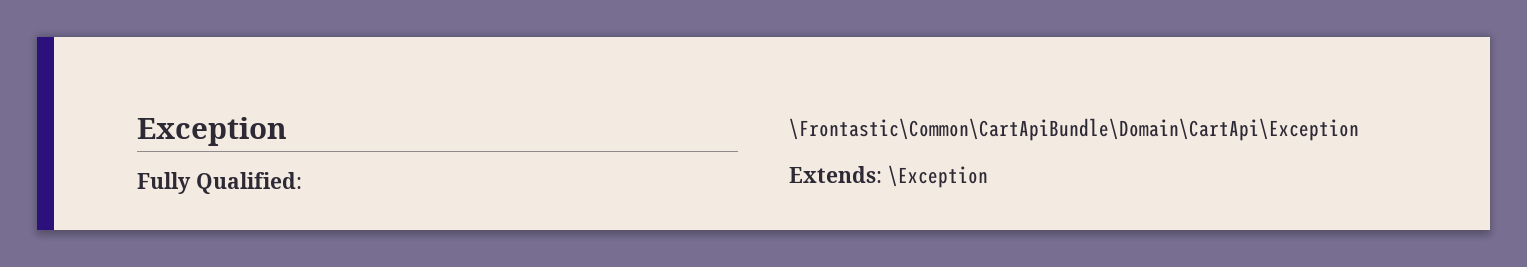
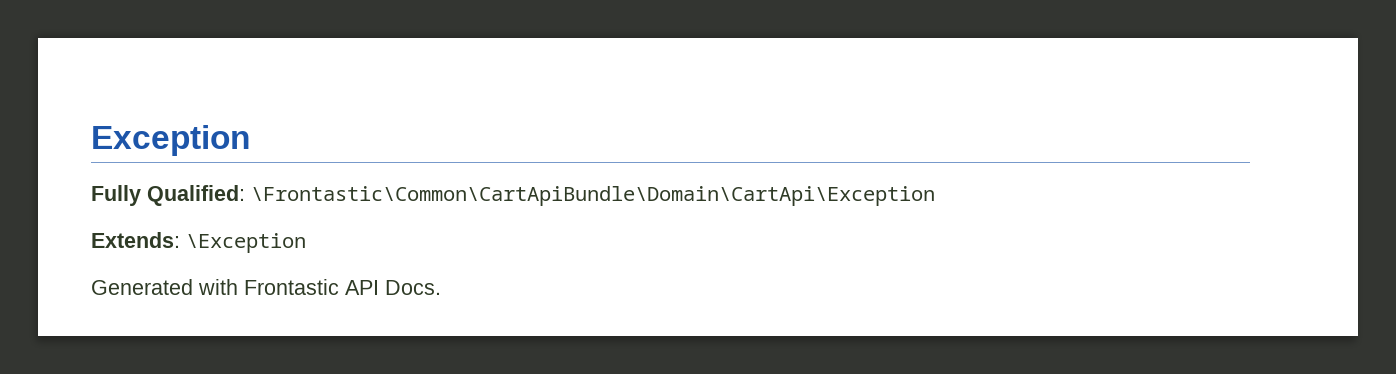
(988, 176) none -> [91,279,441,295] // Generated with Frontastic API Docs.

